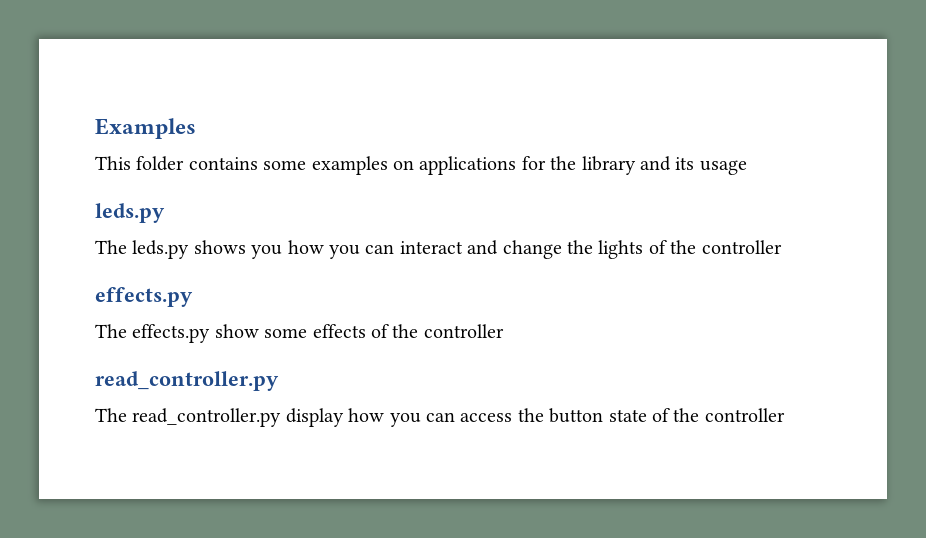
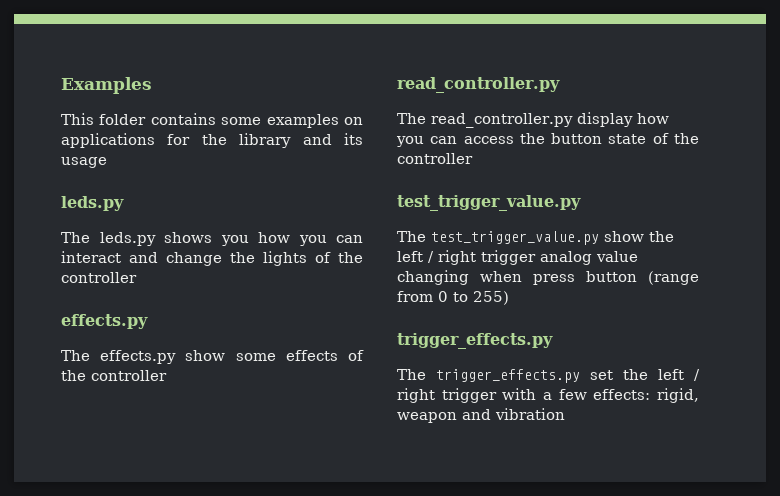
(785, 415) none -> [397,195,581,211] [397,231,674,245] [397,250,638,265] [397,270,699,285] [397,291,509,305] [397,333,553,349] [397,369,700,383] [397,388,699,403] [397,408,565,423] // test_trigger_value.py // The test_trigger_value.py show the left / right trigger analog value changing when press button (range from 0 to 255) // trigger_effects.py // The trigger_effects.py set the left / right trigger with a few effects: rigid, weapon and vibration

